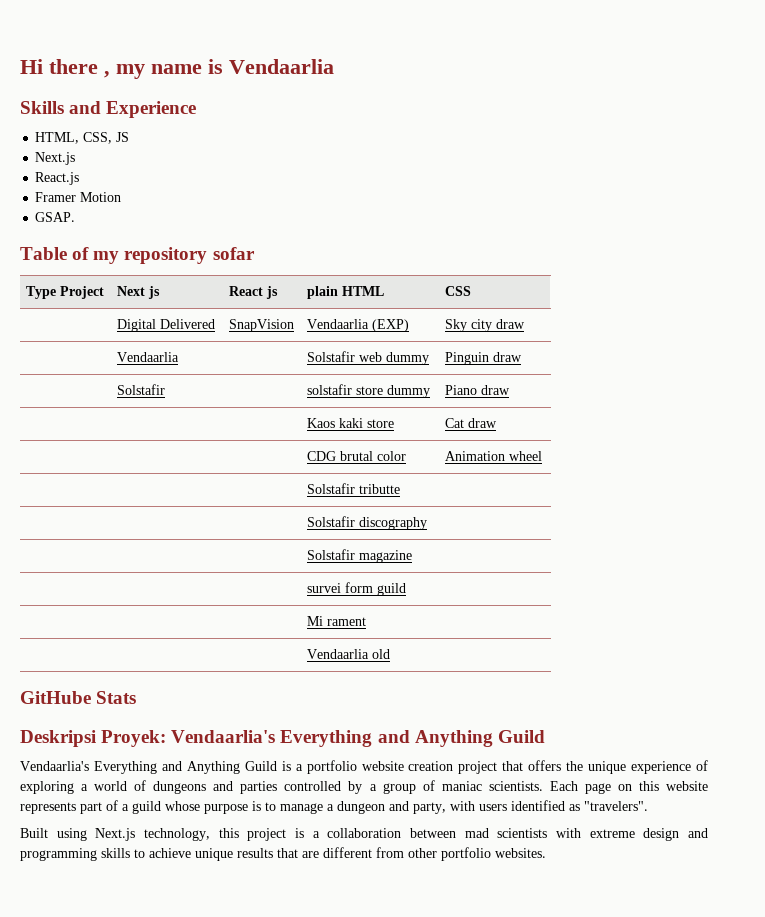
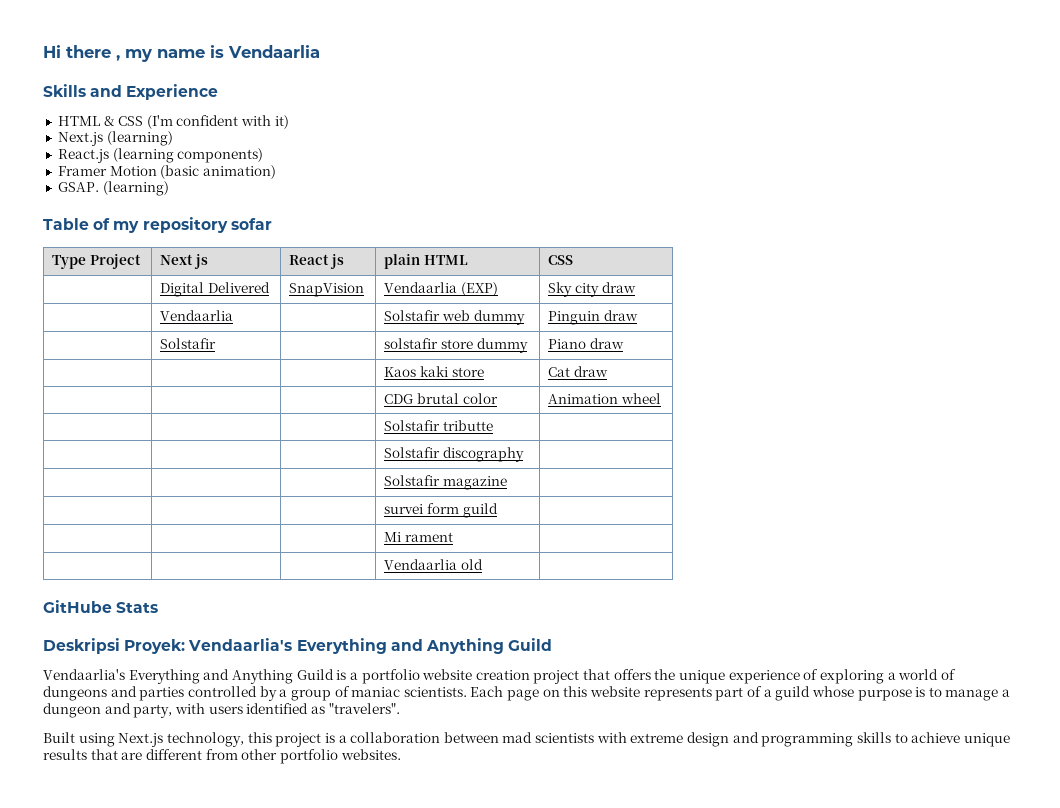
[35,132,130,144] [35,152,76,165] HTML, CSS, JS // Next.js -> [57,115,289,129] [57,131,173,146] HTML & CSS (I'm confident with it) // Next.js (learning)
(80, 178) none -> [112,148,264,163] (learning components)
(122, 197) none -> [160,165,276,179] (basic animation)
(76, 217) none -> [102,181,169,196] (learning)

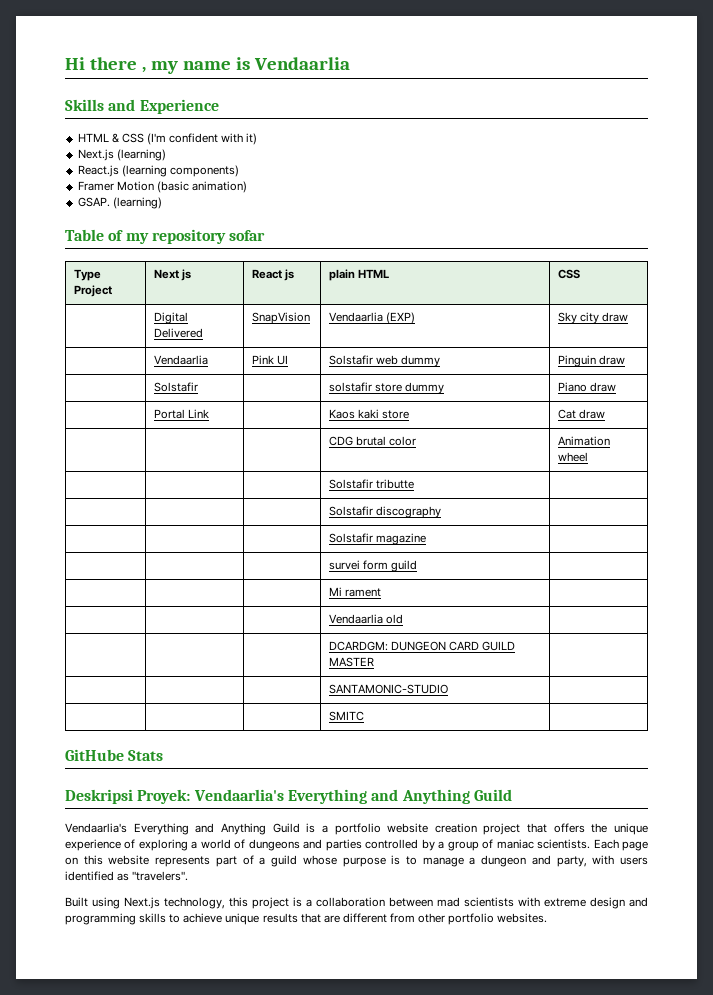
(234, 315) none -> [251,355,289,365] Pink UI
(624, 343) none -> [153,409,210,419] Portal Link
(483, 564) none -> [328,641,516,651] [328,657,374,667] [328,684,448,694] [328,711,364,721] // | | | DCARDGM: DUNGEON CARD GUILD MASTER | // | | | SANTAMONIC-STUDIO | // | | | SMITC |

